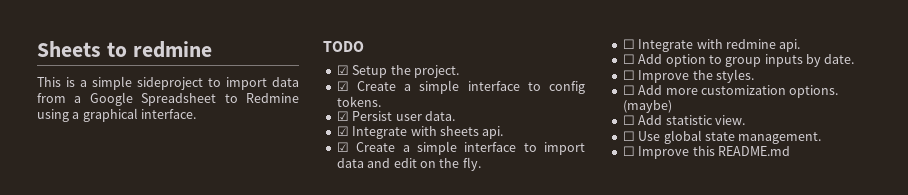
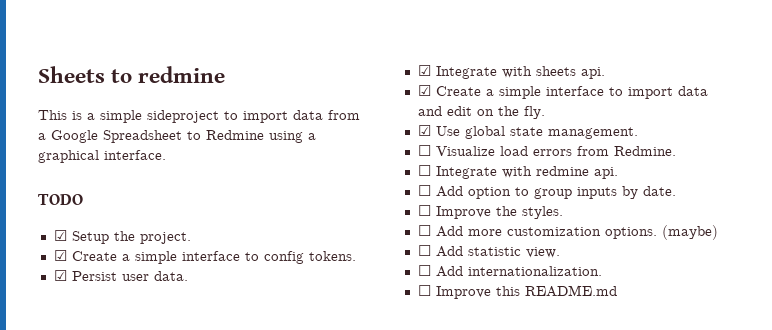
(481, 164) none -> [417,125,638,139] [417,145,676,156] // ☑ Use global state management. // ☐ Visualize load errors from Redmine.
[638,130,822,144] Use global state management. -> [435,266,602,277] Add internationalization.

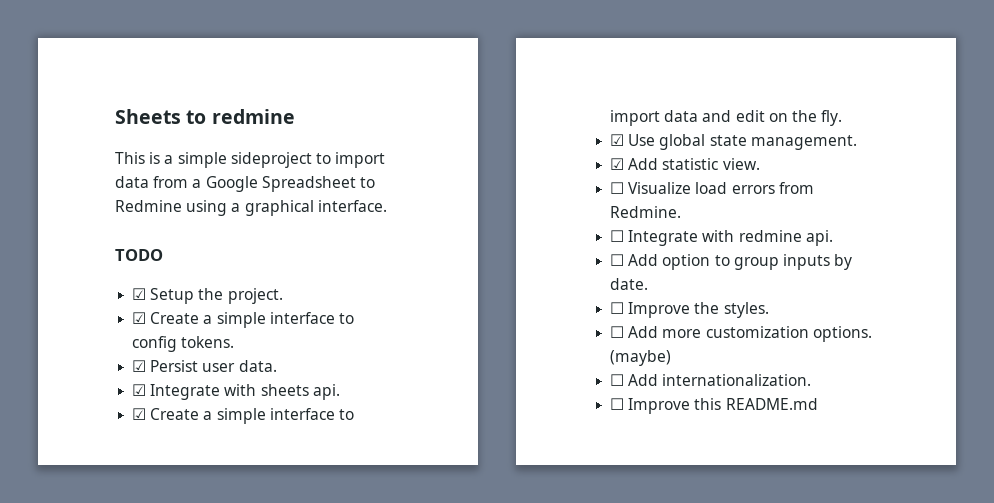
(638, 133) none -> [610,158,760,170] // ☑ Add statistic view.
[417,245,560,258] // ☐ Add statistic view. -> (672, 358) none

